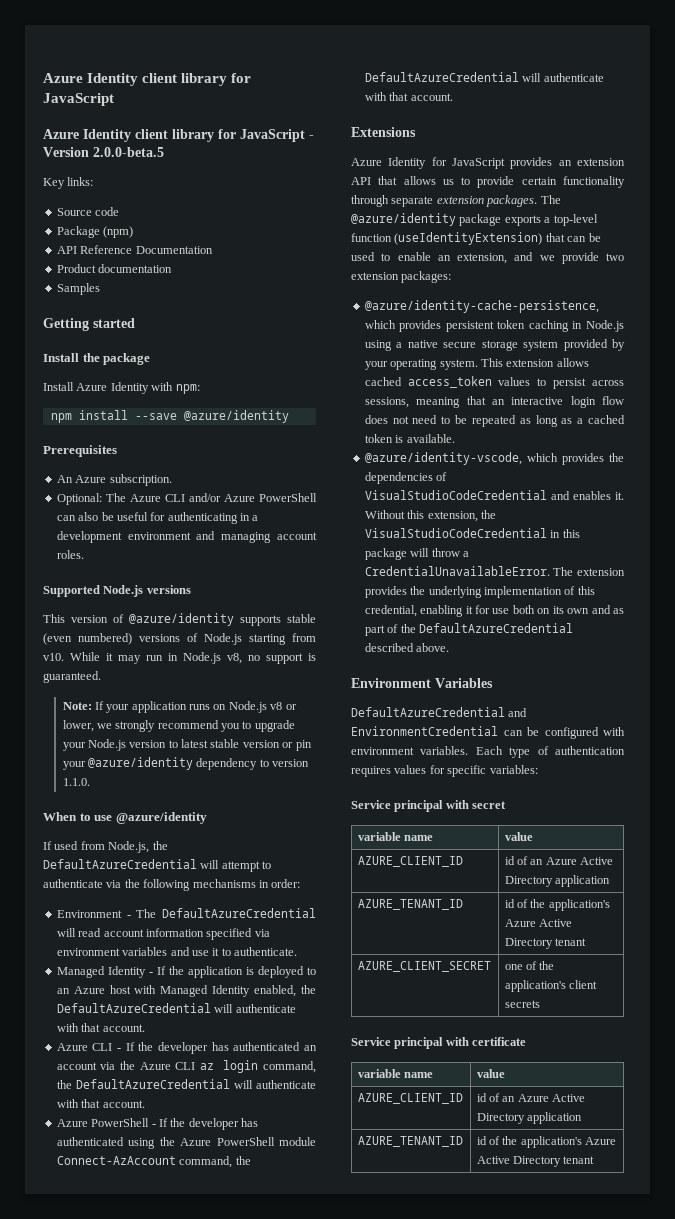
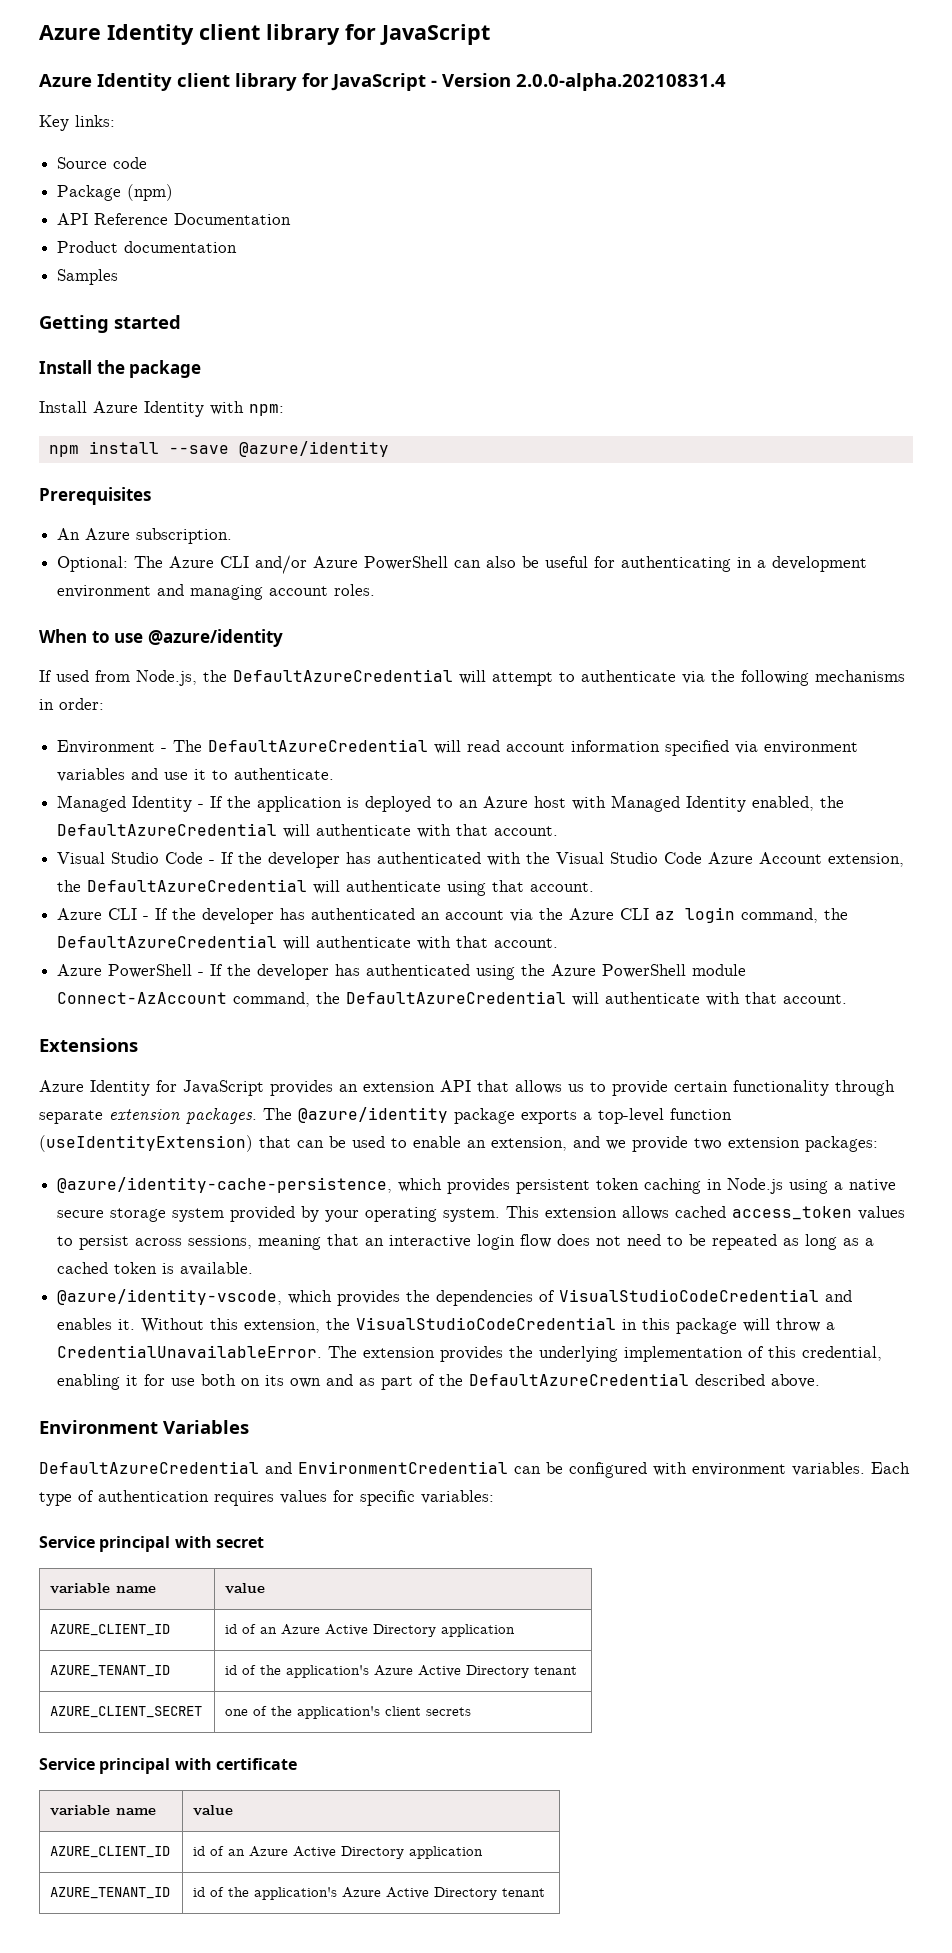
[93,147,164,157] 2.0.0-beta.5 -> [516,73,726,91] 2.0.0-alpha.20210831.4
[43,585,191,597] [43,613,316,626] [43,633,316,645] [43,652,316,664] [43,671,101,683] [62,701,297,713] [62,720,295,732] [62,739,312,751] [62,757,310,770] [62,778,90,786] // Supported Node.js versions // This version of @azure/identity supports stable (even numbered) versions of Node.js starting from v10. While it may run in Node.js v8, no support is guaranteed. // Note: If your application runs on Node.js v8 or lower, we strongly recommend you to upgrade your Node.js version to latest stable version or pin your @azure/identity dependency to version 1.1.0. -> (376, 590) none
(145, 1028) none -> [57,852,905,868] [57,879,595,896] // Visual Studio Code - If the developer has authenticated with the Visual Studio Code Azure Account extension, the DefaultAzureCredential will authenticate using that account.

